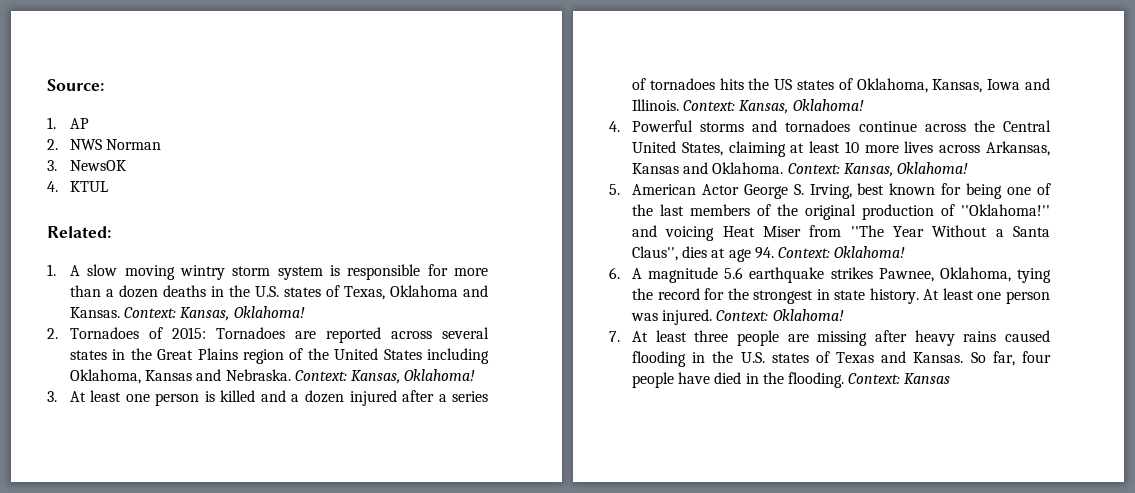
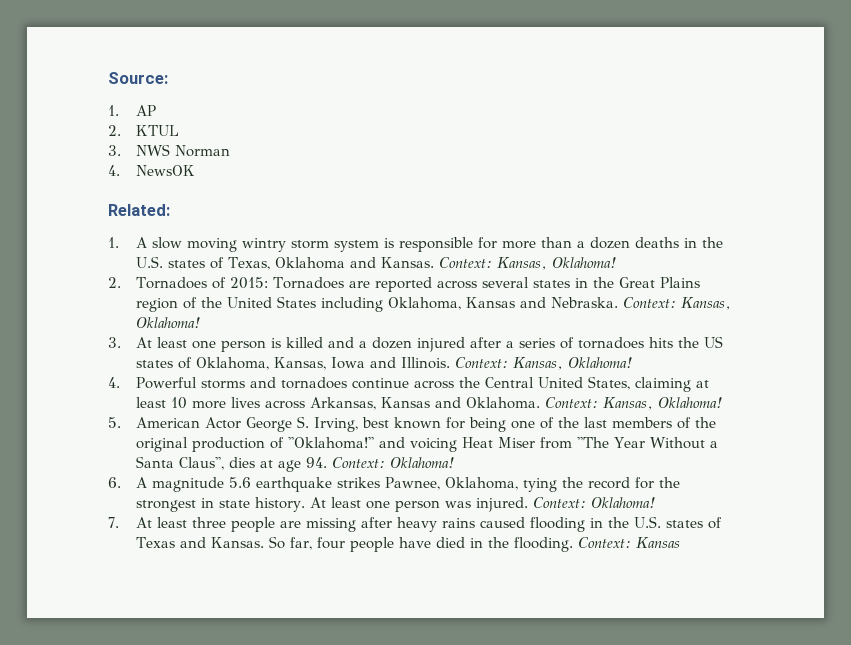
(58, 144) none -> [135,125,179,136] [108,145,121,156] KTUL // 3.
[47,160,57,171] 3. -> [108,165,120,176] 4.
[47,181,108,192] // 4. KTUL -> (195, 170) none

